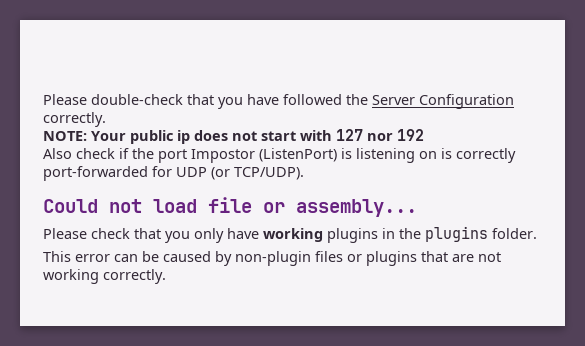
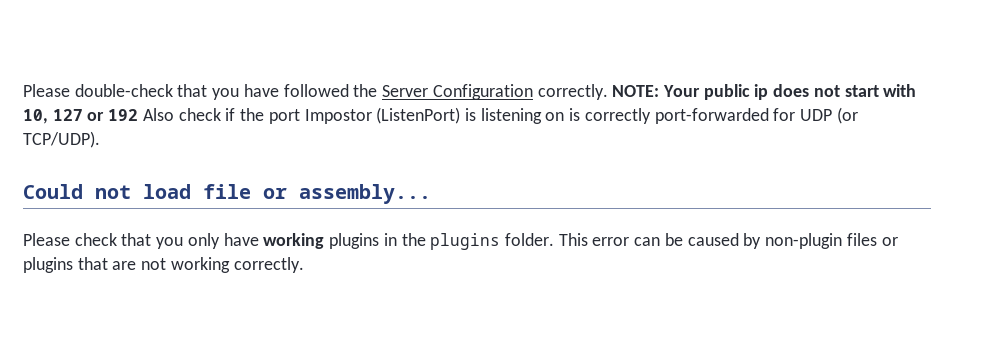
(106, 119) // -> (608, 92) none
[336,129,393,141] 127 nor -> [23,109,105,124] 10, 127 or
(424, 135) // -> (139, 115) none
(537, 233) // -> (554, 239) none

